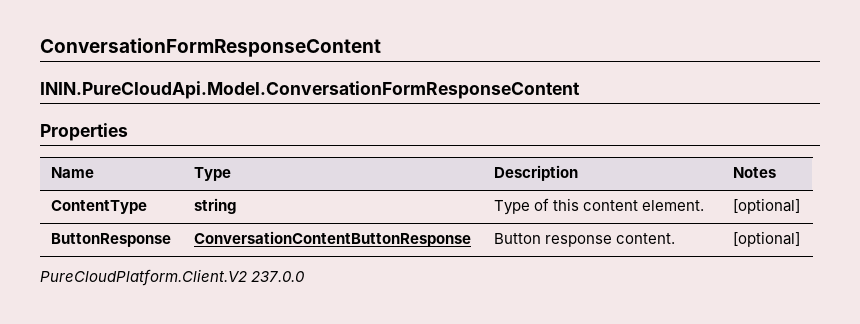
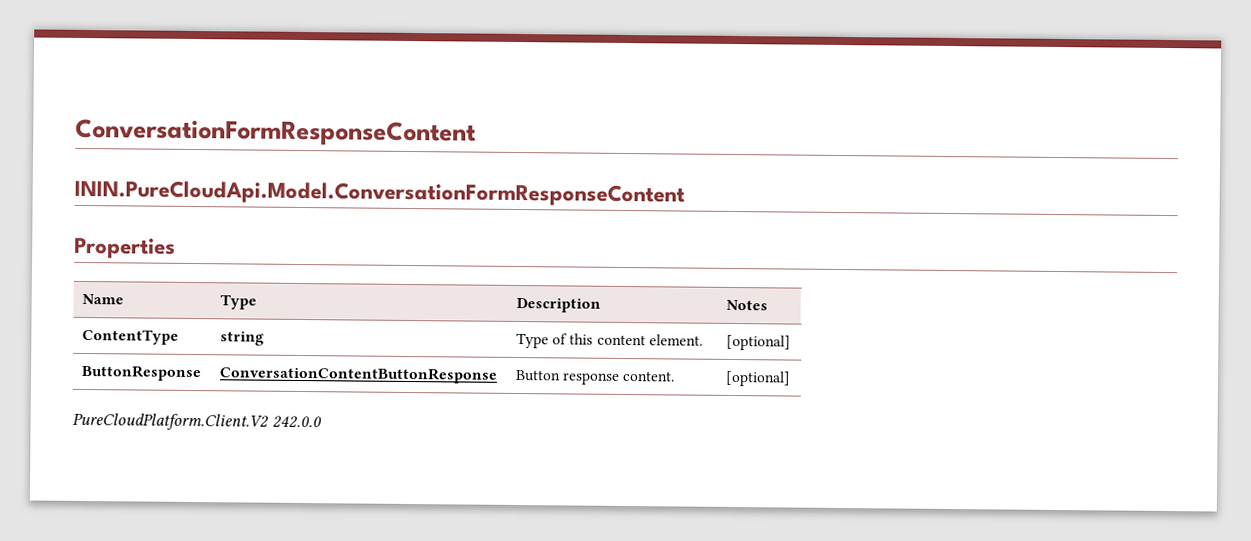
[251,271,306,282] 237.0.0 -> [271,415,322,429] 242.0.0

